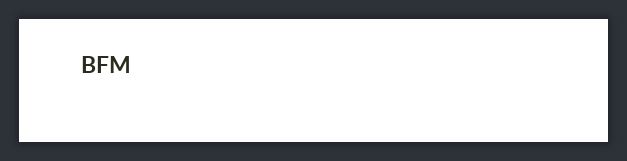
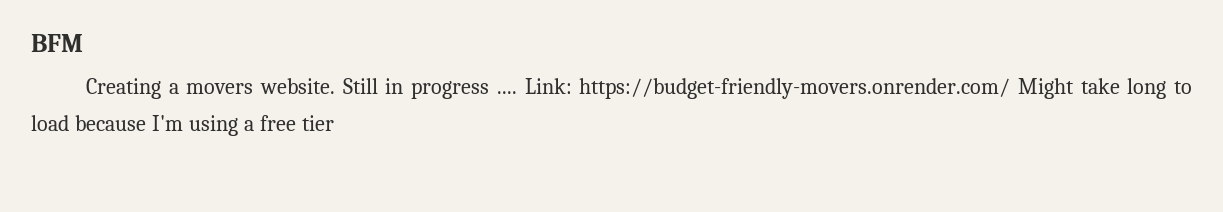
(131, 64) none -> [85,78,1192,99] [31,115,334,136] // Creating a movers website. Still in progress .... Link: https://budget-friendly-movers.onrender.com/ Might take long to load because I'm using a free tier

